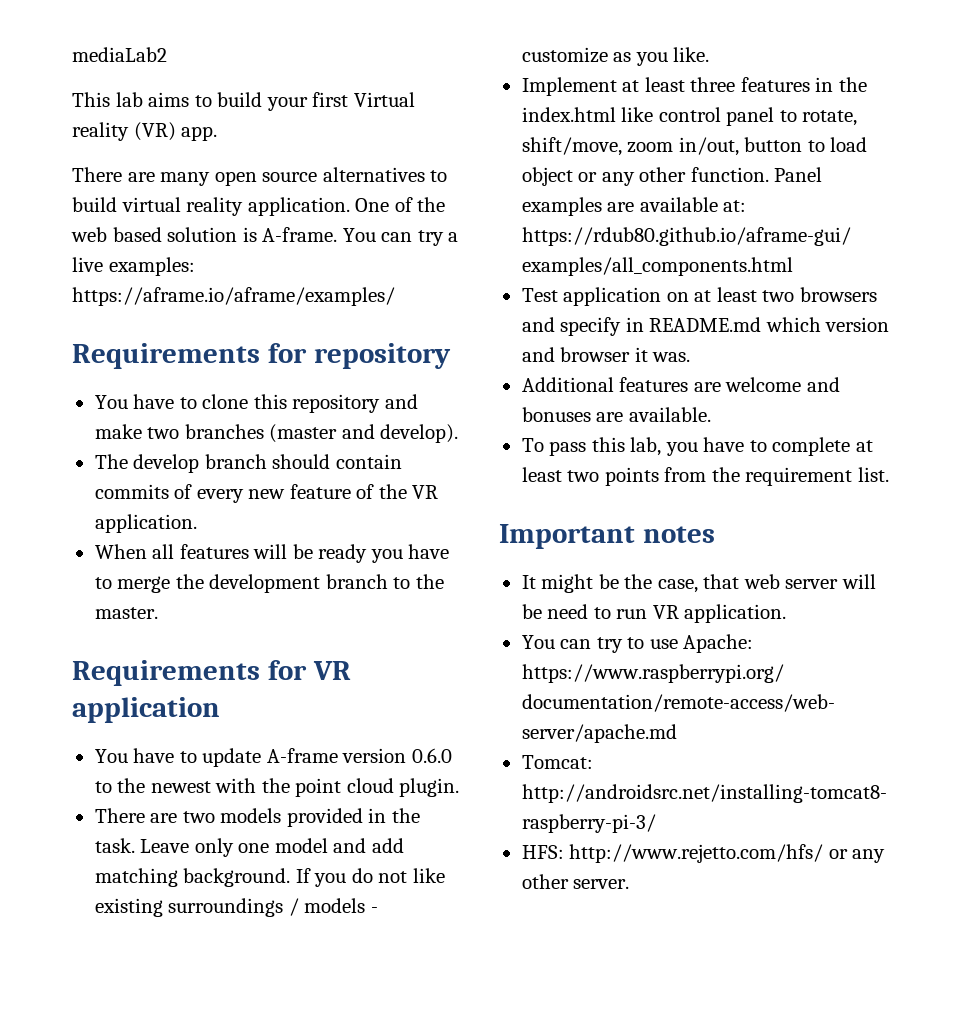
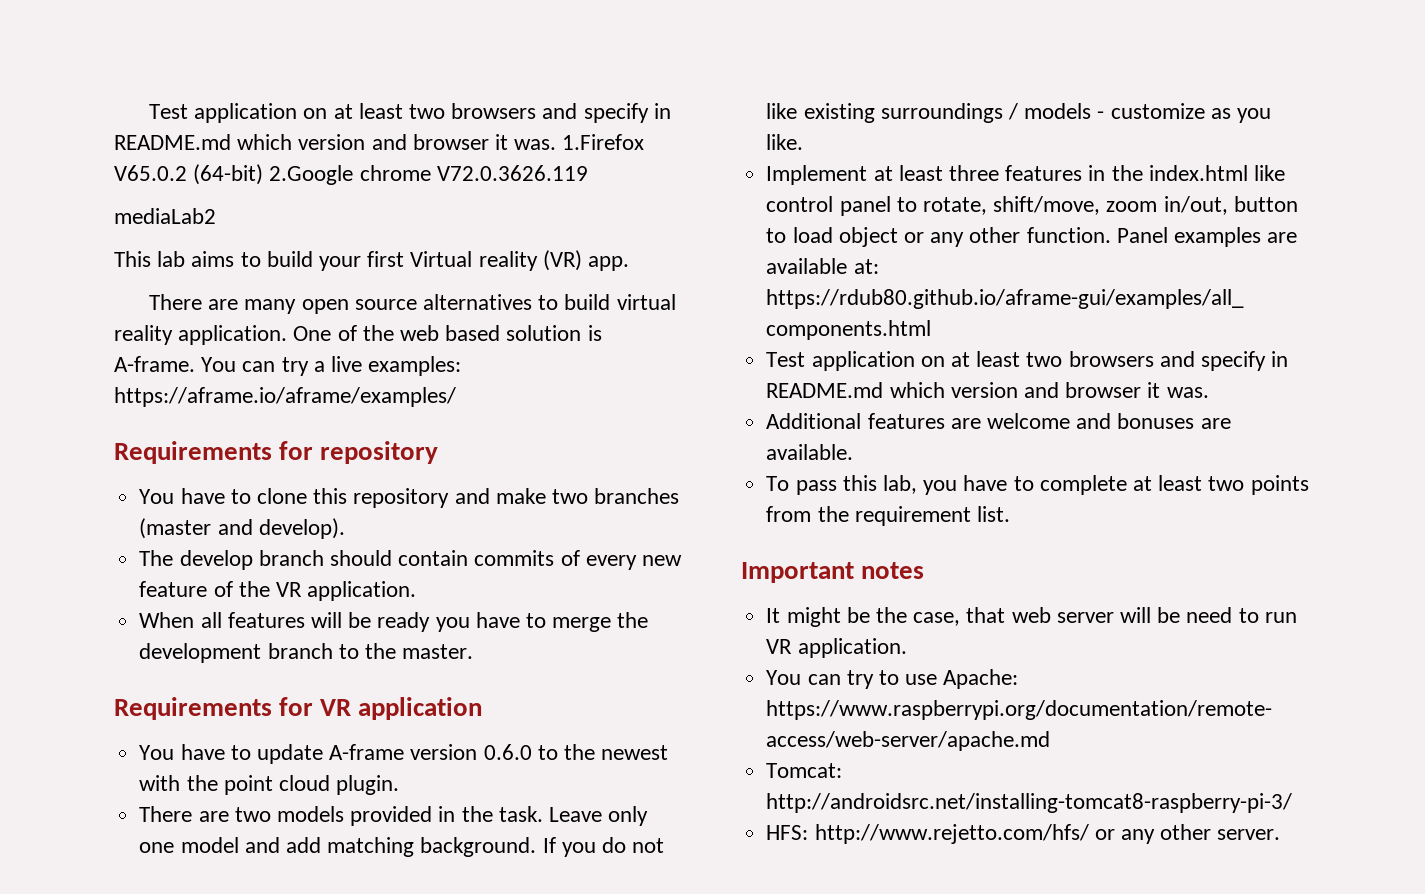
(72, 54) none -> [149,103,671,123] [114,134,645,150] [114,164,588,185] Test application on at least two browsers and specify in README.md which version and browser it was. 1.Firefox V65.0.2 (64-bit) 2.Google chrome V72.0.3626.119 //

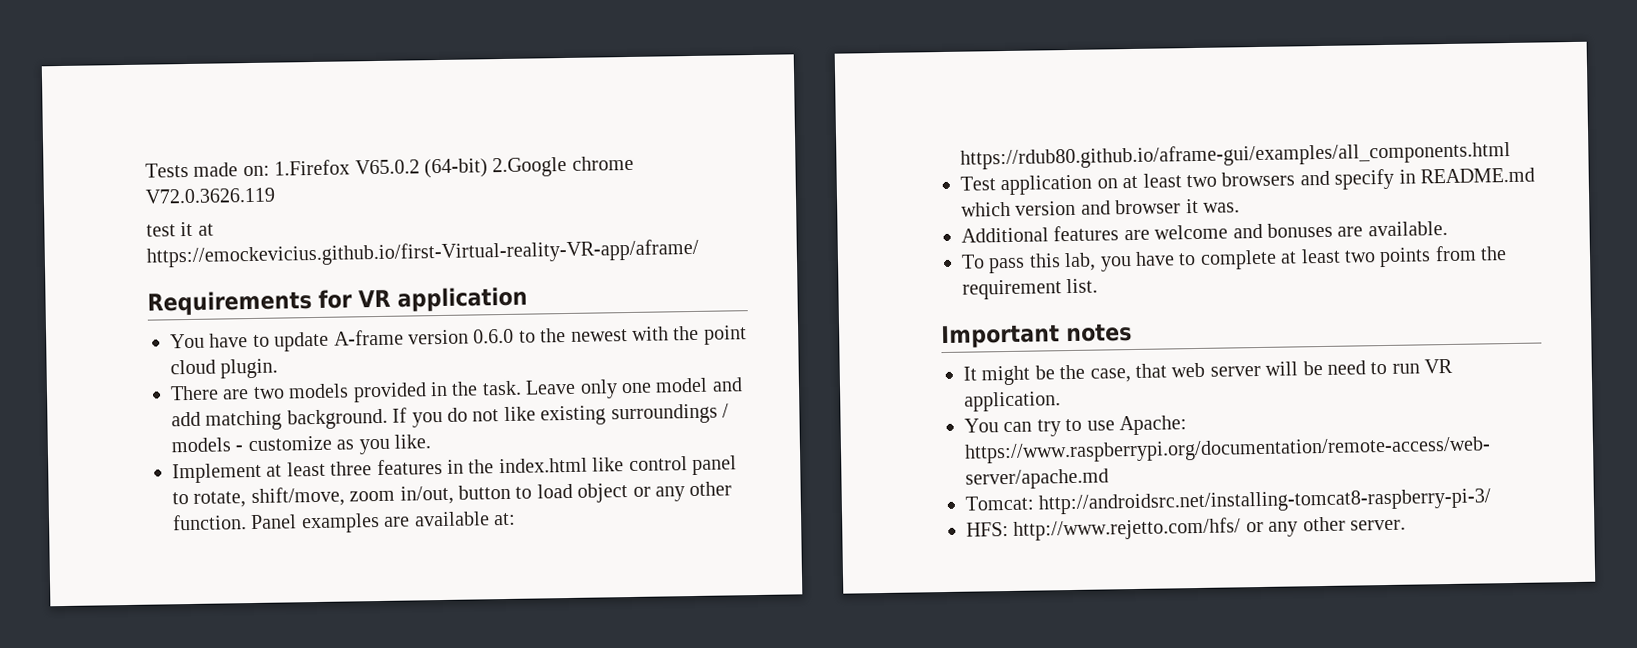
[149,103,671,123] [114,134,557,150] Test application on at least two browsers and specify in README.md which version and browser it was. -> [145,162,270,178] Tests made on:
[114,208,216,224] [114,250,630,271] [149,294,676,314] [114,325,602,345] [114,356,462,376] [114,387,456,407] [114,441,439,464] [139,488,680,508] [139,518,345,539] [139,550,682,570] [139,581,417,601] [139,612,649,632] [139,643,474,663] mediaLab2 // This lab aims to build your first Virtual reality (VR) app. // There are many open source alternatives to build virtual reality application. One of the web based solution is A-frame. You can try a live examples: https://aframe.io/aframe/examples/ // Requirements for repository // You have to clone this repository and make two branches (master and develop). // The develop branch should contain commits of every new feature of the VR application. // When all features will be ready you have to merge the development branch to the master. -> [146,221,214,237] [146,238,699,268] test it at https://emockevicius.github.io/first-Virtual-reality-VR-app/aframe/

